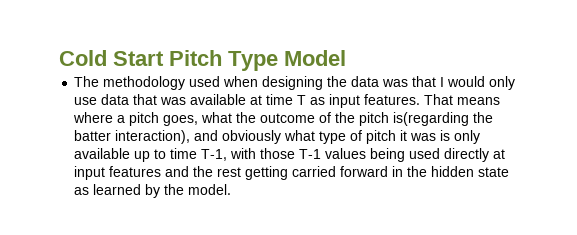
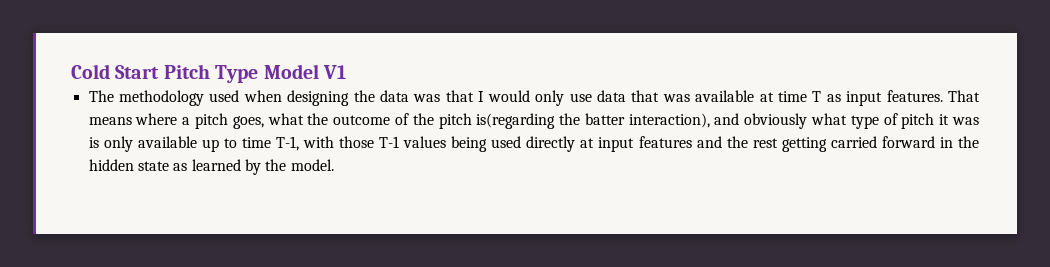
(346, 58) none -> [323,65,346,79] V1

